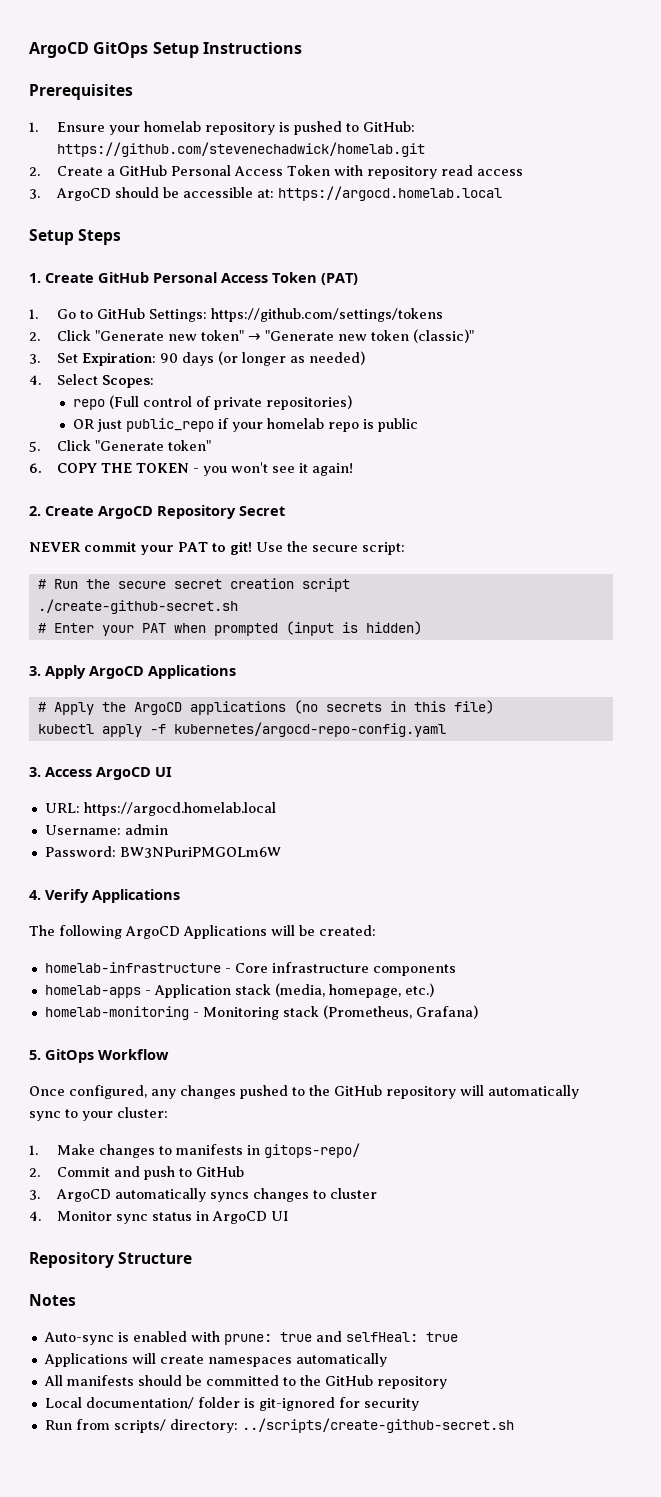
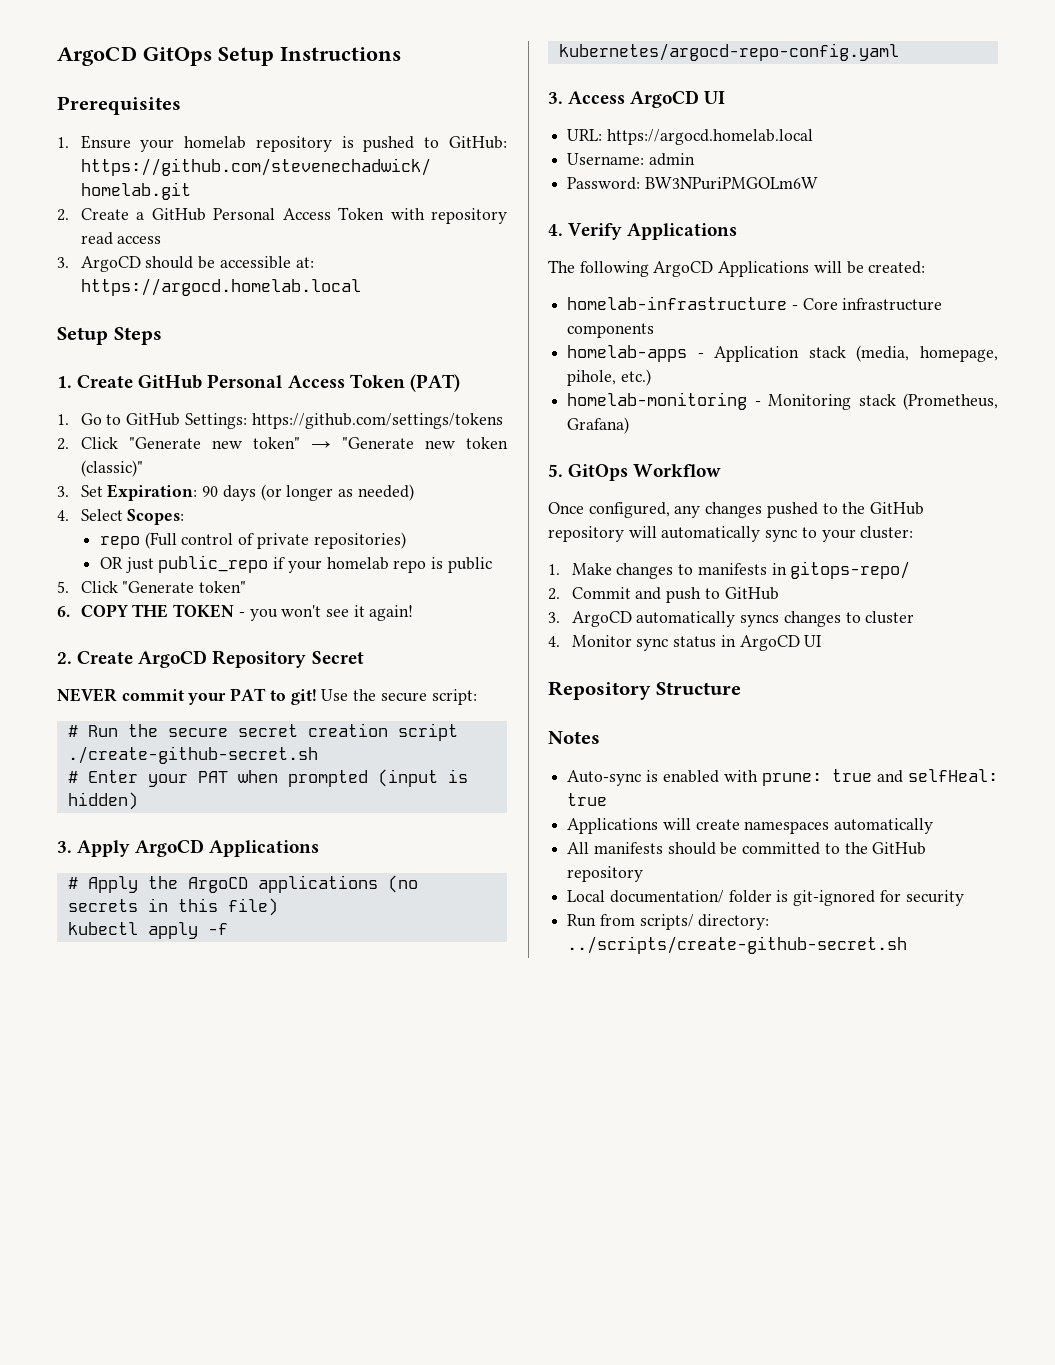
(401, 991) none -> [567,370,617,386] pihole,

